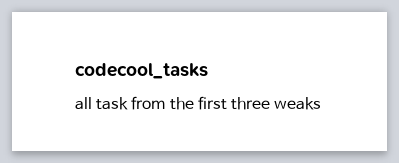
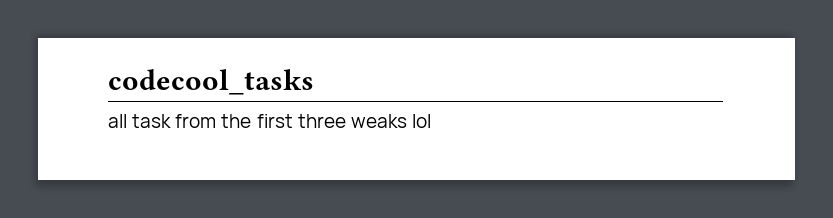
(322, 103) none -> [411,114,431,128] lol

